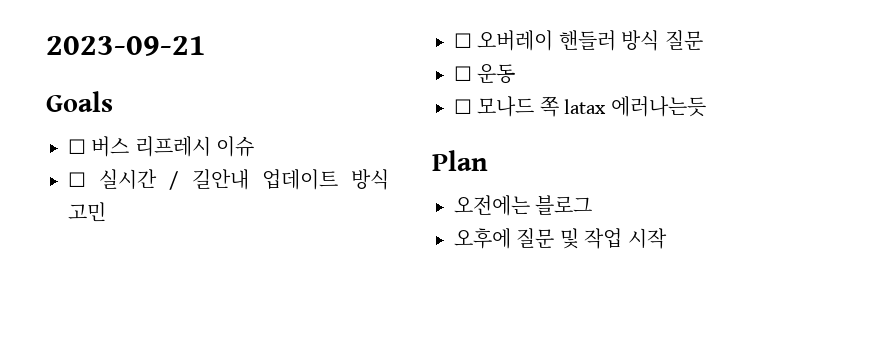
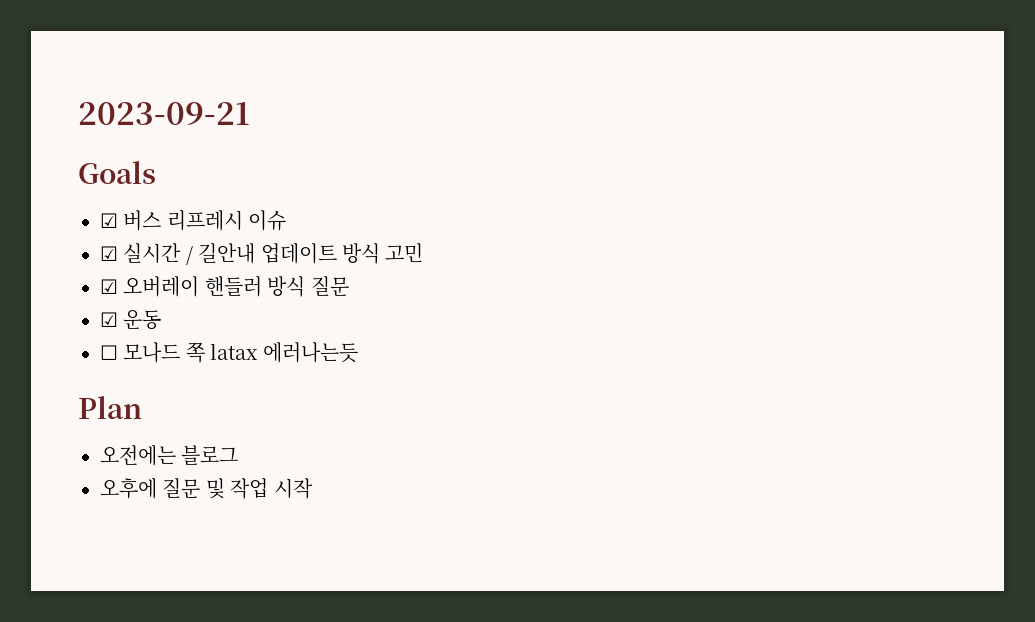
[68,139,86,154] ☐ -> [100,213,118,228] ☑
[68,172,86,187] ☐ -> [100,246,118,261] ☑
[454,33,472,48] ☐ -> [100,279,118,294] ☑
[454,66,472,81] ☐ -> [100,312,118,327] ☑

